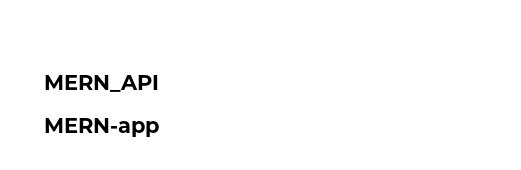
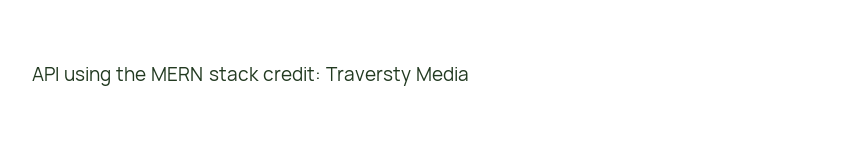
[44,75,159,92] [44,118,159,137] MERN_API // MERN-app -> [32,67,469,86] API using the MERN stack credit: Traversty Media

